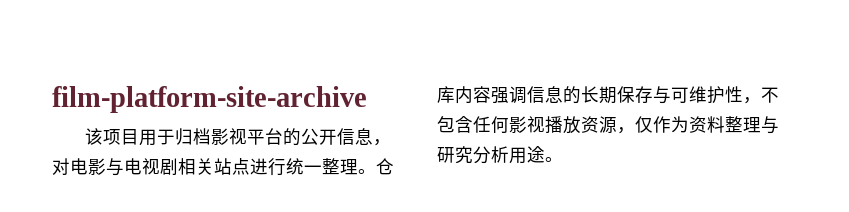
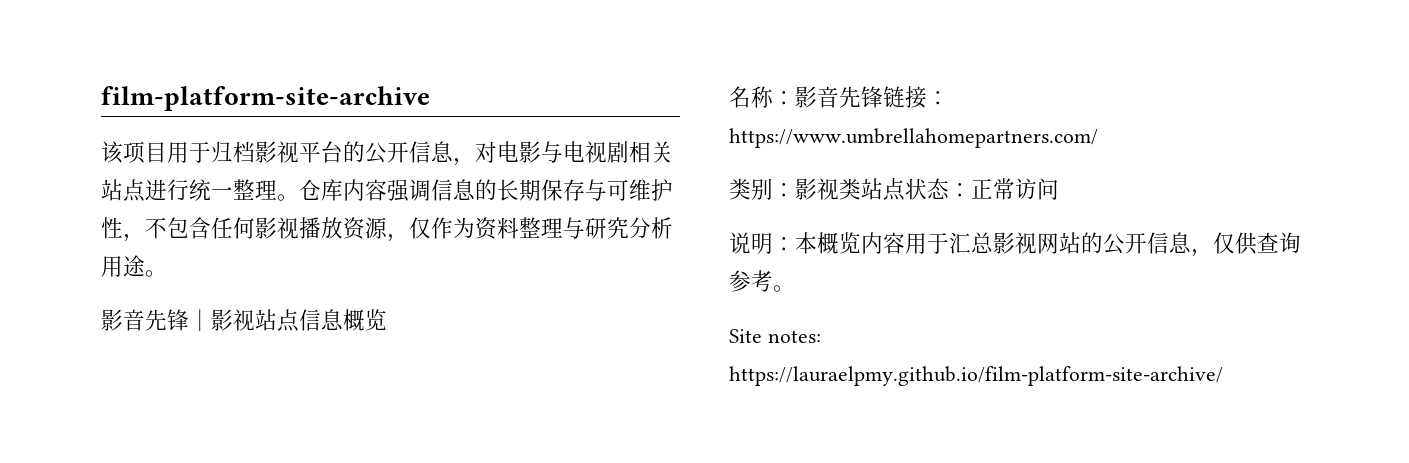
(563, 159) none -> [101,309,387,332] [729,86,949,108] [729,128,1098,148] [729,178,1059,201] [729,232,1301,257] [729,270,795,292] [729,329,821,343] [729,366,1223,386] // 影音先锋｜影视站点信息概览 // 名称：影音先锋链接：https://www.umbrellahomepartners.com/ // 类别：影视类站点状态：正常访问 // 说明：本概览内容用于汇总影视网站的公开信息，仅供查询参考。 // Site notes: https://lauraelpmy.github.io/film-platform-site-archive/

